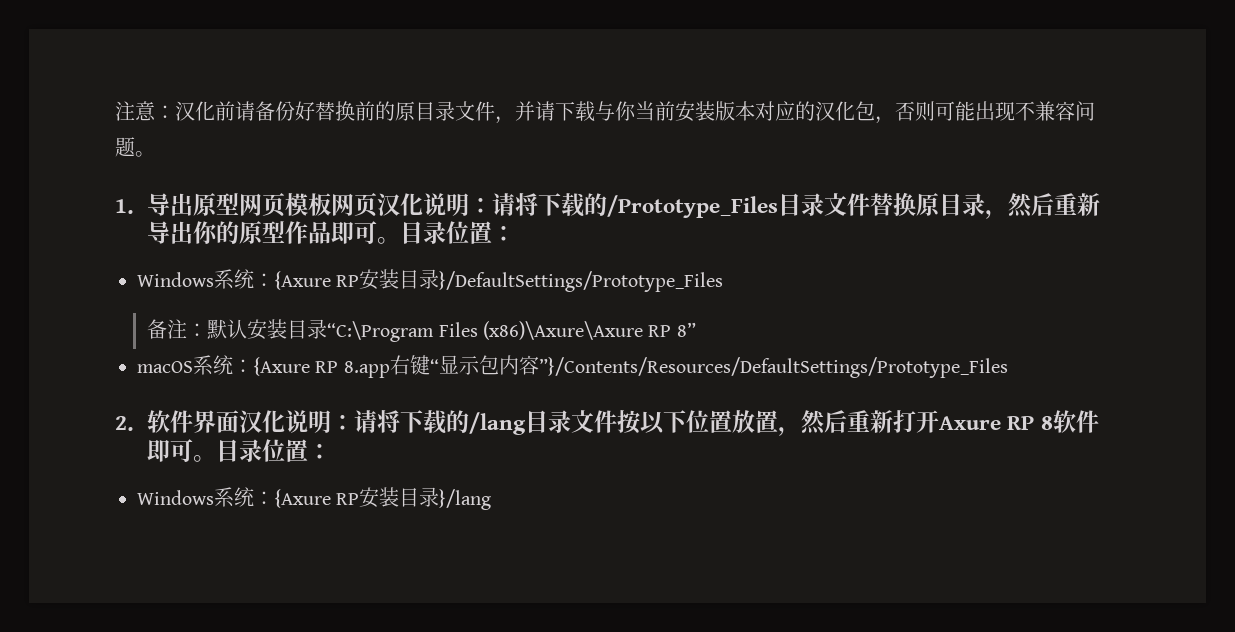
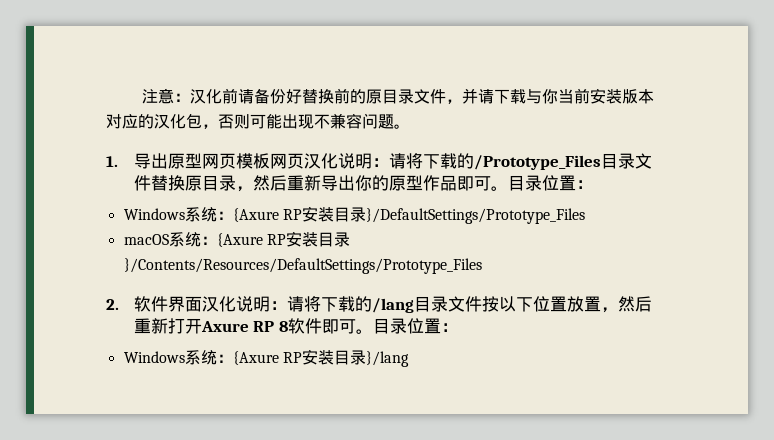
[147,319,696,342] // 备注：默认安装目录“C:\Program Files (x86)\Axure\Axure RP 8” -> (585, 216) none
[343,355,1008,378] 8.app右键“显示包内容”}/Contents/Resources/DefaultSettings/Prototype_Files -> [285,231,350,247] [123,258,482,274] 安装目录}/Contents/Resources/DefaultSettings/Prototype_Files

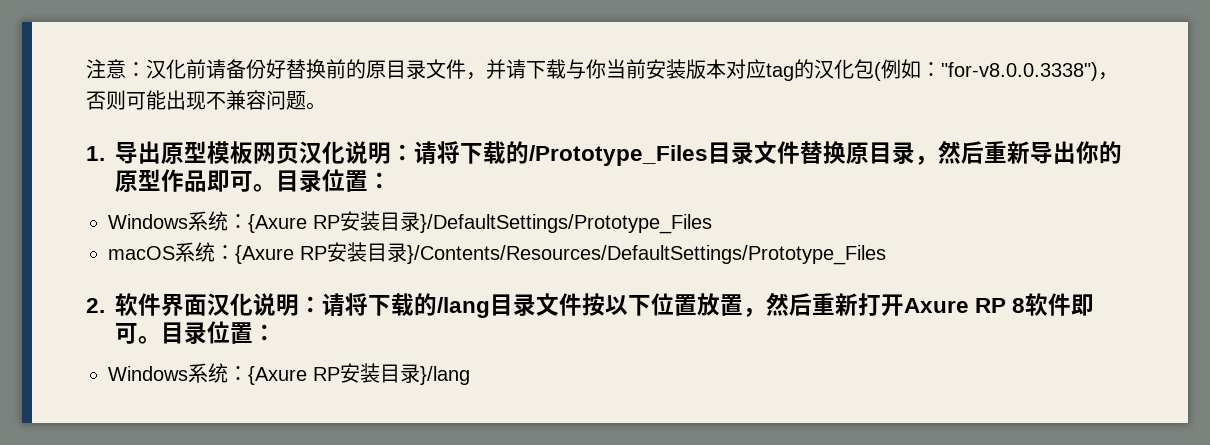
(138, 121) none -> [766,63,794,81] tag
(202, 121) none -> [874,59,1098,81] (例如："for-v8.0.0.3338")
[201,153,236,169] 网页 -> (207, 152) none

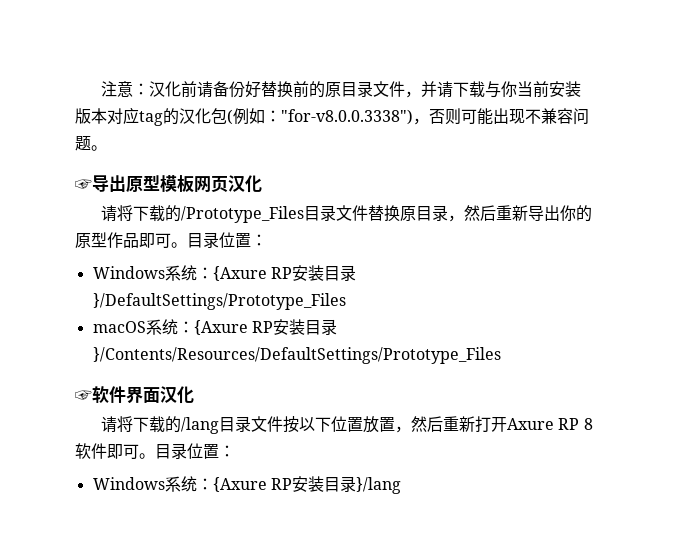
[86,146,105,161] 1. -> [75,179,92,190] ☞
[345,141,414,164] 说明： -> (262, 184) //
[86,298,105,313] 2. -> [75,390,92,401] ☞
[253,293,322,316] 说明： -> (194, 395) //

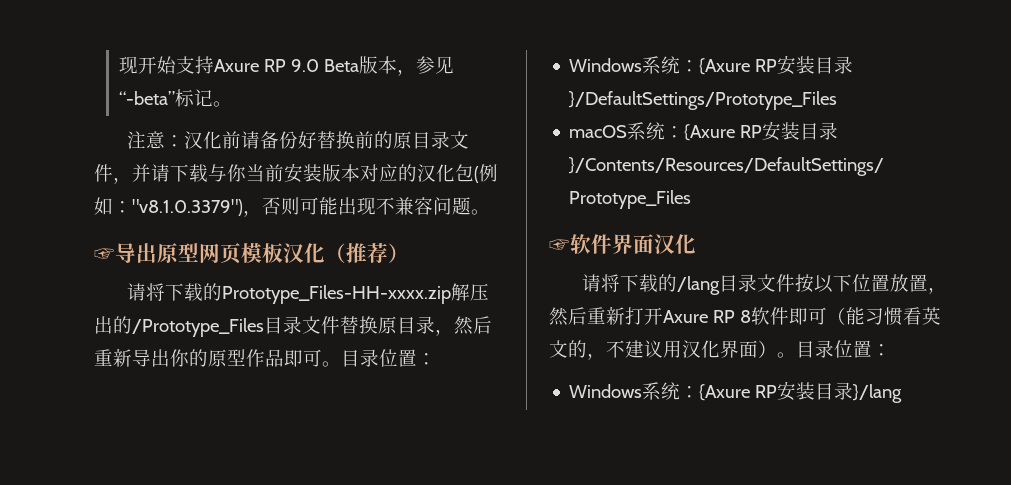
(101, 89) none -> [118,56,454,76] [118,89,232,107] 现开始支持Axure RP 9.0 Beta版本，参见“-beta”标记。 //
[139,111,163,126] tag -> (398, 173) none
[281,109,413,125] "for-v8.0.0.3338") -> [132,199,243,216] "v8.1.0.3379")
[160,175,262,193] [101,205,182,222] 模板网页汉化 // 请将下载的 -> [199,243,409,264] [127,283,490,304] [94,316,132,334] 网页模板汉化（推荐） // 请将下载的Prototype_Files-HH-xxxx.zip解压出的
(139, 451) none -> [826,307,941,326] [549,340,777,360] （能习惯看英文的，不建议用汉化界面）

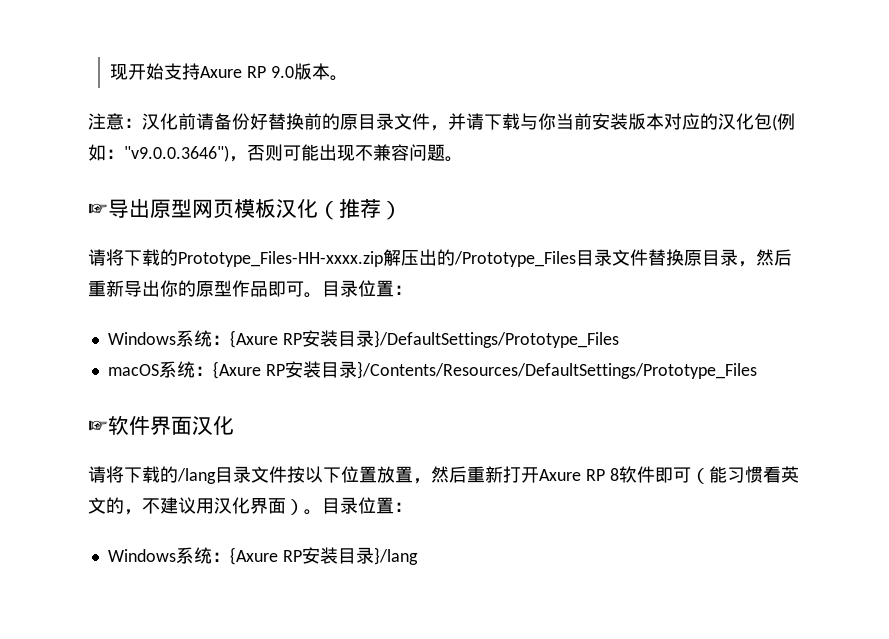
[323,56,454,76] [118,89,213,107] Beta版本，参见“-beta”标记 -> [293,63,330,80] 版本
[132,199,243,216] "v8.1.0.3379") -> [124,145,229,162] "v9.0.0.3646")

